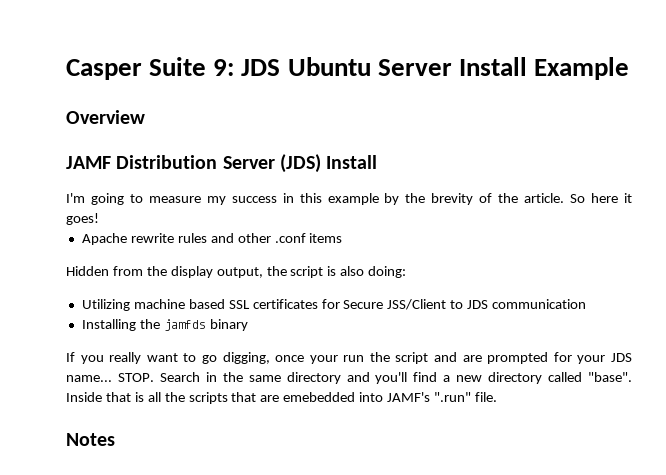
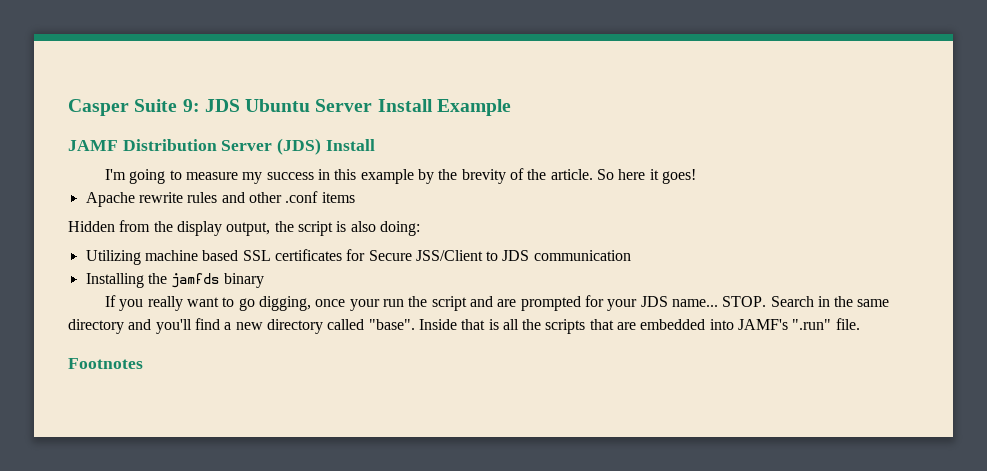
[66,110,145,124] // Overview -> (511, 107) none
[283,392,356,402] emebedded -> [640,319,706,330] embedded
[66,433,115,446] Notes -> [68,358,143,369] Footnotes

